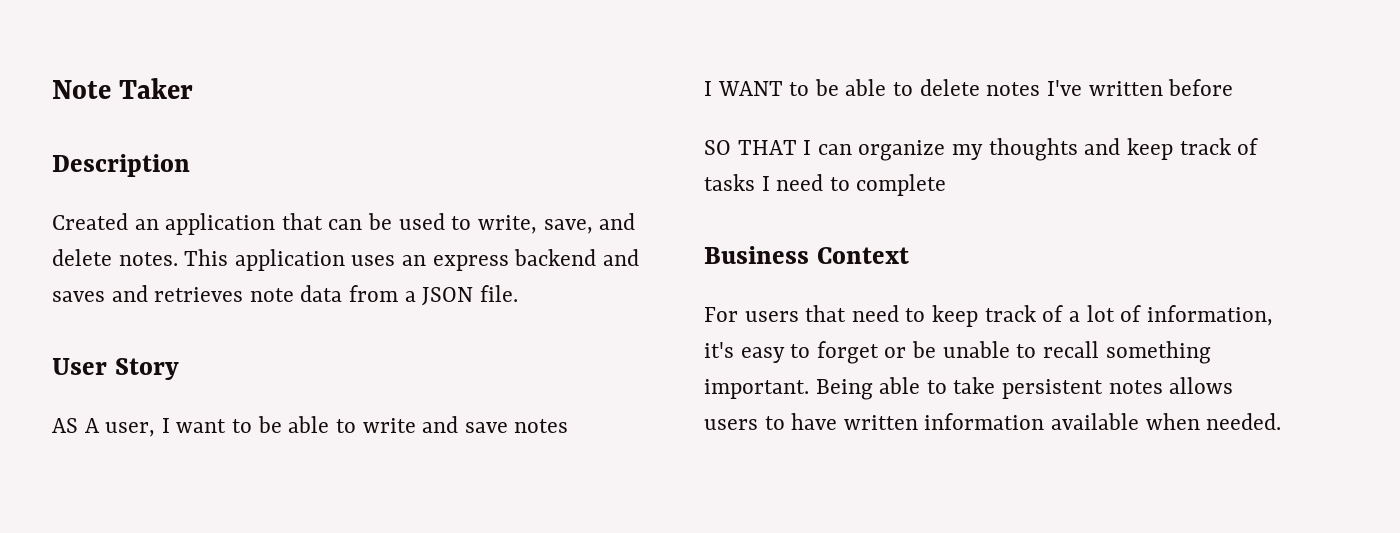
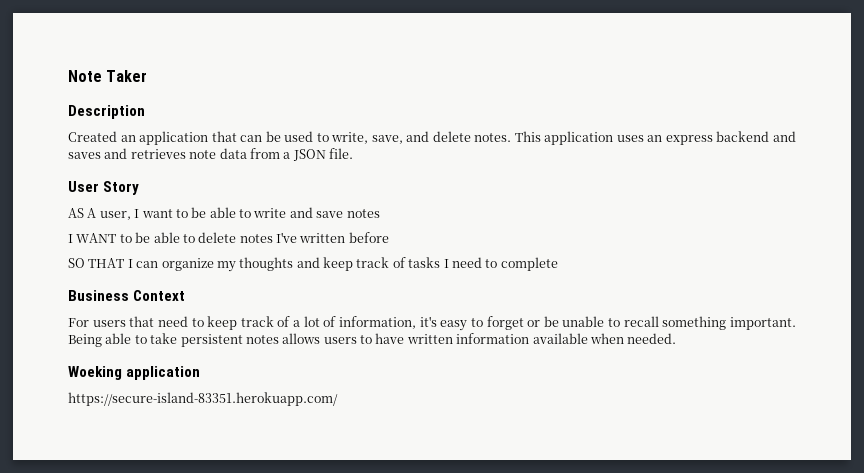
(1282, 421) none -> [68,366,201,380] [68,392,338,406] // Woeking application // https://secure-island-83351.herokuapp.com/

